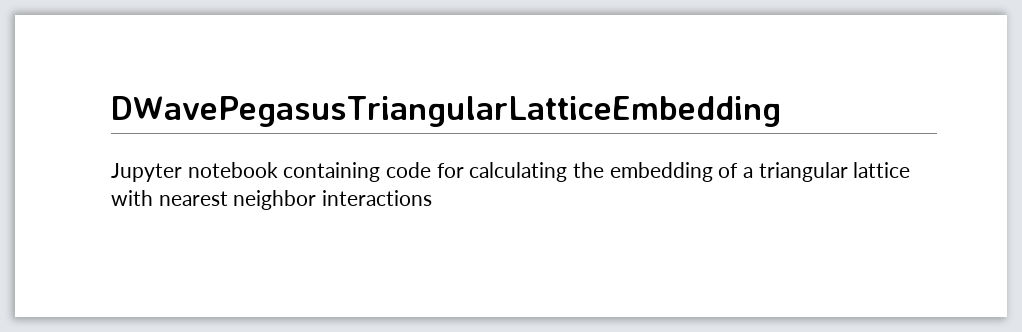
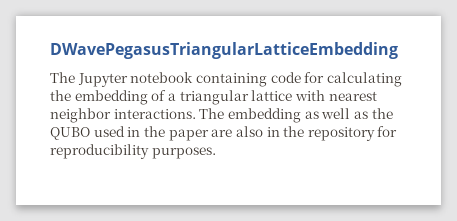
(781, 111) none -> [50,72,75,83] The
[322,190,433,206] interactions -> [113,108,393,123] [50,126,398,141] [50,144,216,159] interactions. The embedding as well as the QUBO used in the paper are also in the repository for reproducibility purposes.

